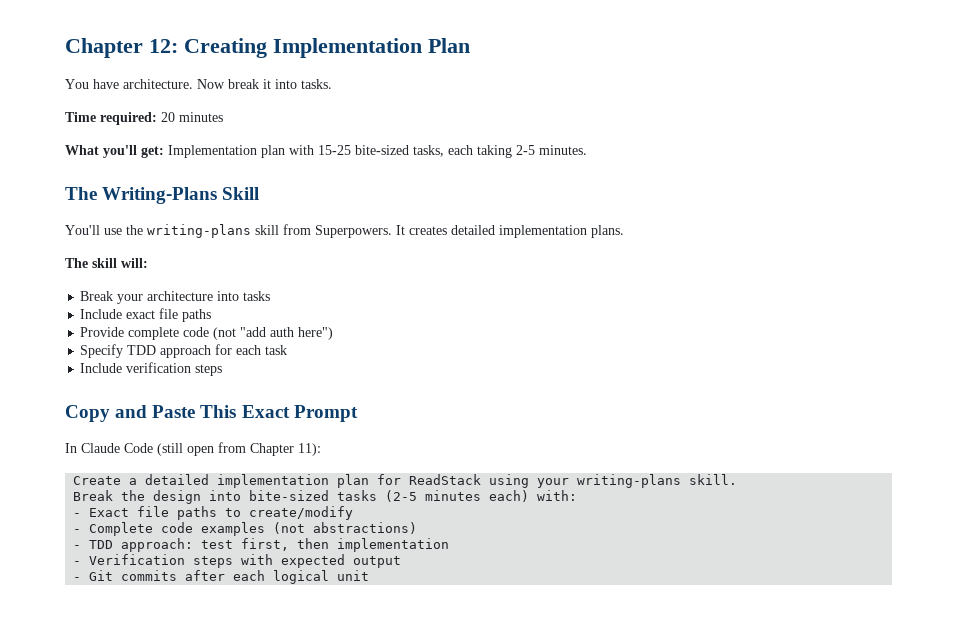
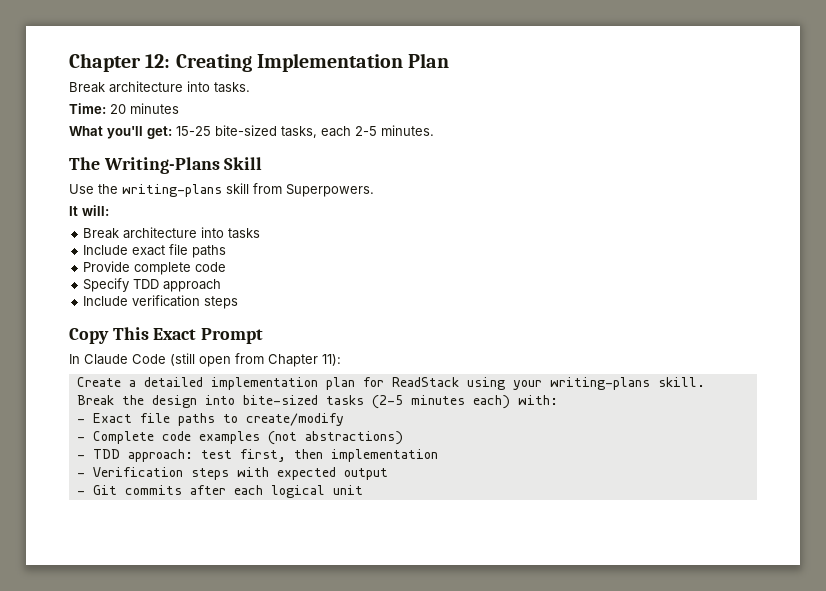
[65,79,271,89] You have architecture. Now break it -> [69,81,183,93] Break architecture
[65,112,157,125] Time required: -> [69,103,106,114] Time:
[168,145,314,158] Implementation plan with -> (172, 132) none
[477,145,512,158] taking -> (351, 131) none
[65,225,122,235] You'll use -> [69,184,94,194] Use
[396,225,624,238] [65,258,117,268] It creates detailed implementation plans. // The skill -> [69,206,78,216] // It
[117,294,144,304] your -> (120, 233) none
[213,327,334,340] (not "add auth here") -> (227, 267) none
[215,344,288,355] for each task -> (222, 285) none
[115,405,196,418] and Paste -> (109, 336) none

